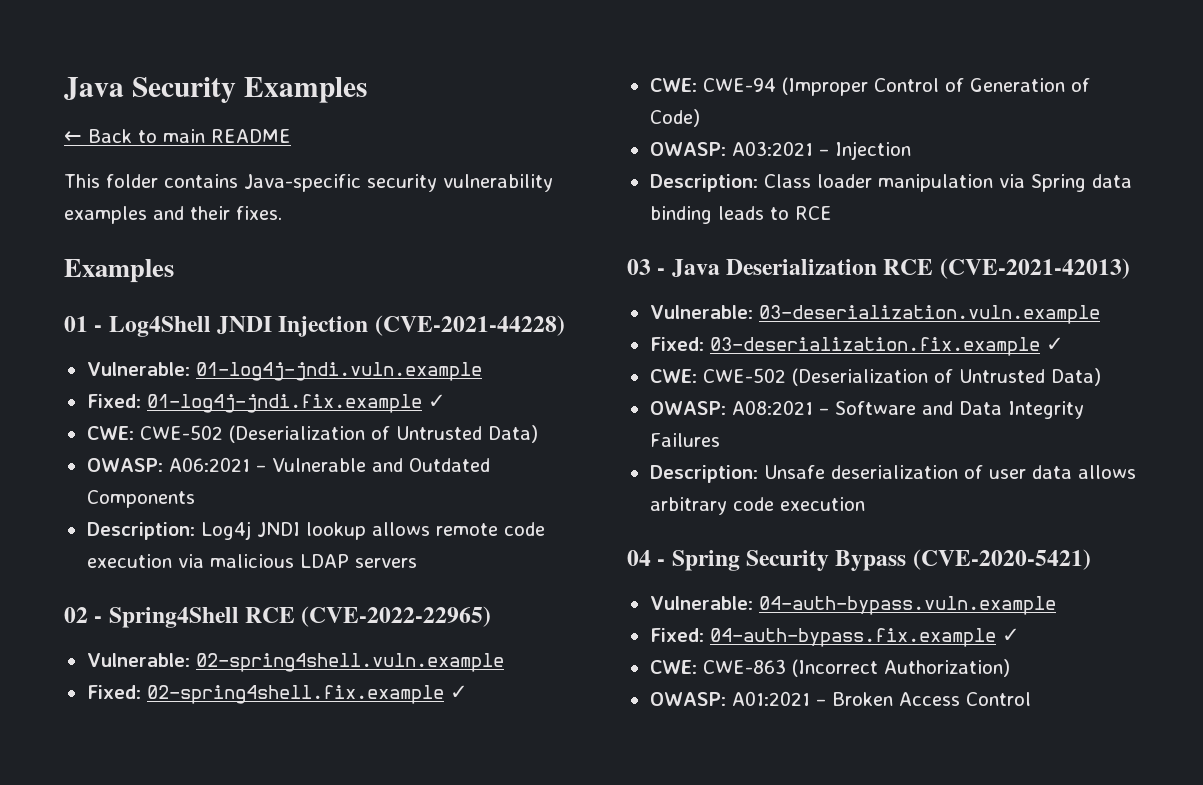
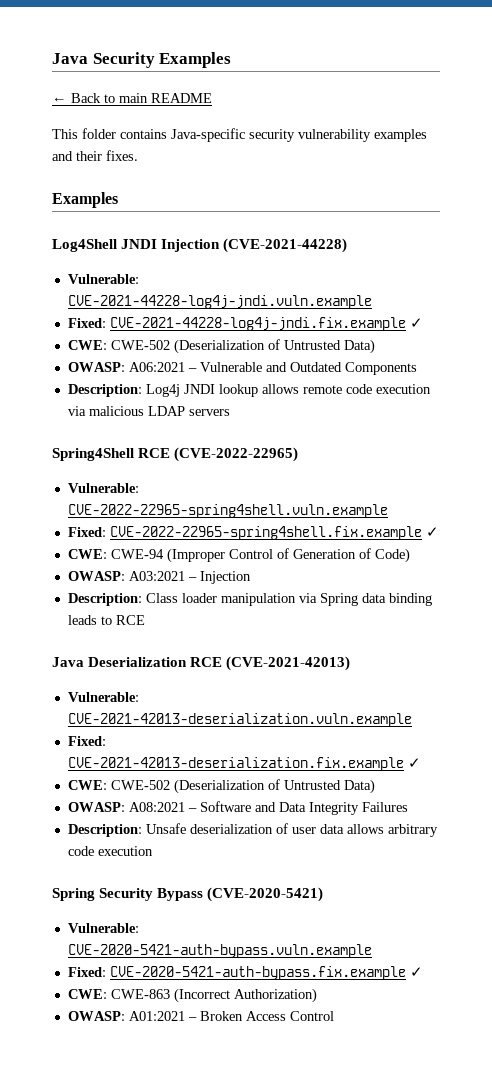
[64,316,103,332] 01 - -> (118, 200) none
[195,362,482,381] [86,394,422,413] 01-log4j-jndi.vuln.example // Fixed: 01-log4j-jndi.fix.example -> [67,295,372,309] [67,317,406,331] CVE-2021-44228-log4j-jndi.vuln.example // Fixed: CVE-2021-44228-log4j-jndi.fix.example
[64,607,103,623] 02 - -> (230, 412) none
[195,653,504,672] [86,685,444,704] 02-spring4shell.vuln.example // Fixed: 02-spring4shell.fix.example -> [67,504,388,518] [67,526,422,540] CVE-2022-22965-spring4shell.vuln.example // Fixed: CVE-2022-22965-spring4shell.fix.example
[627,259,666,275] 03 - -> (145, 620) none
[758,305,1100,324] [649,337,1040,356] 03-deserialization.vuln.example // Fixed: 03-deserialization.fix.example -> [67,713,412,727] [67,736,106,746] [67,757,404,771] CVE-2021-42013-deserialization.vuln.example // Fixed: CVE-2021-42013-deserialization.fix.example
[627,550,666,566] 04 - -> (153, 851) none
[758,596,1056,615] [649,628,996,647] 04-auth-bypass.vuln.example // Fixed: 04-auth-bypass.fix.example -> [67,944,372,958] [67,966,406,980] CVE-2020-5421-auth-bypass.vuln.example // Fixed: CVE-2020-5421-auth-bypass.fix.example

